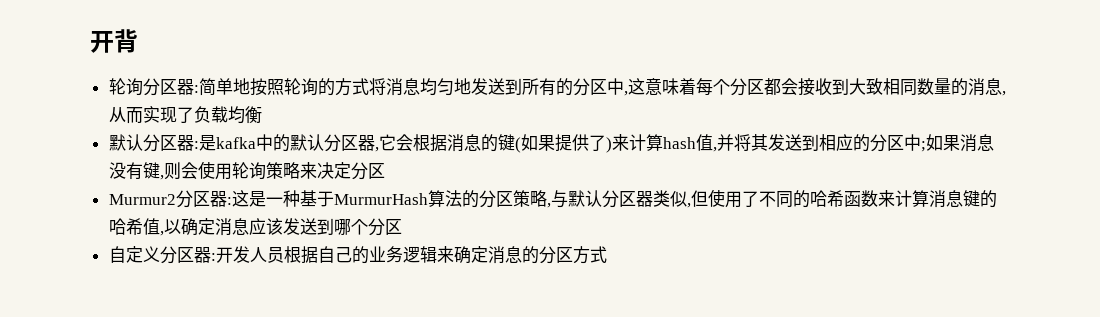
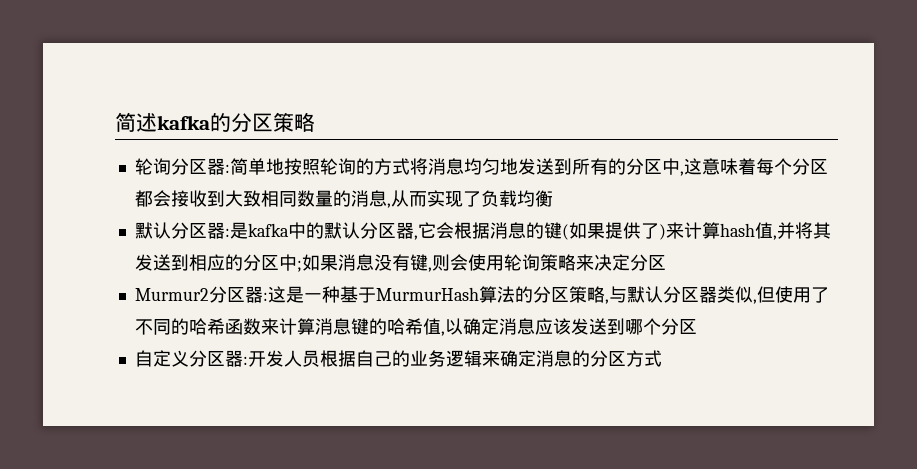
[90,29,138,53] 开背 -> [115,112,315,132] 简述kafka的分区策略

